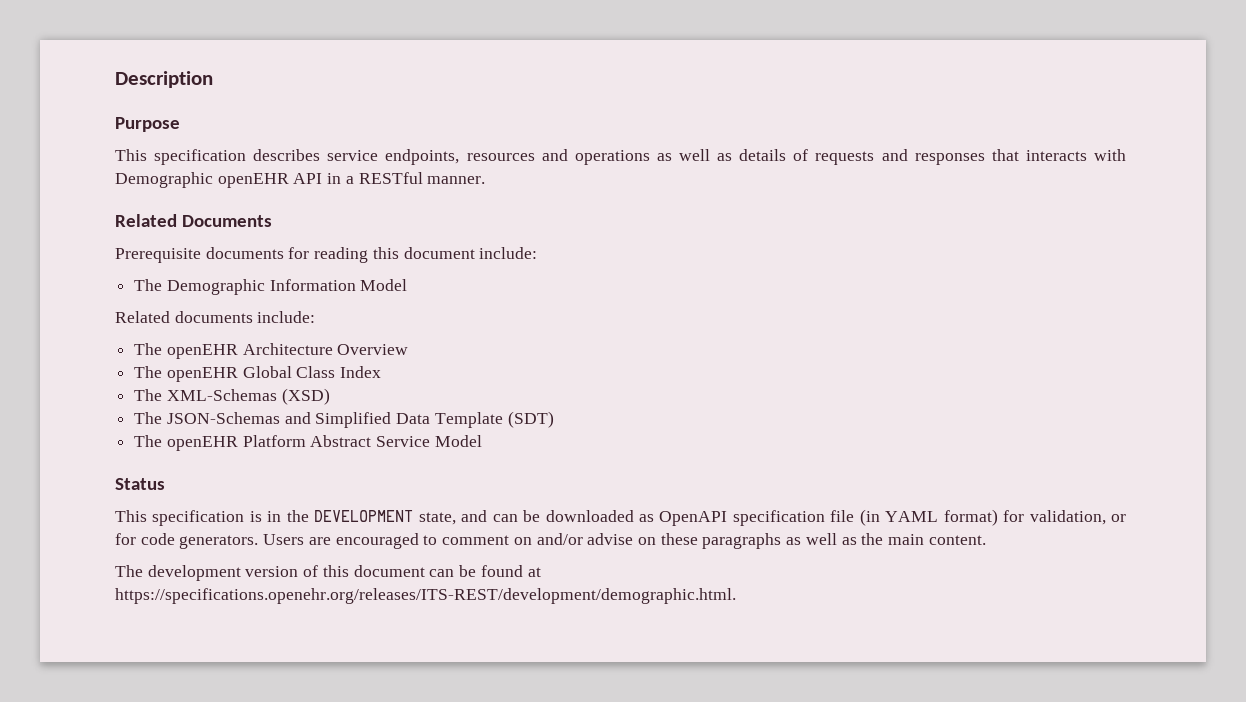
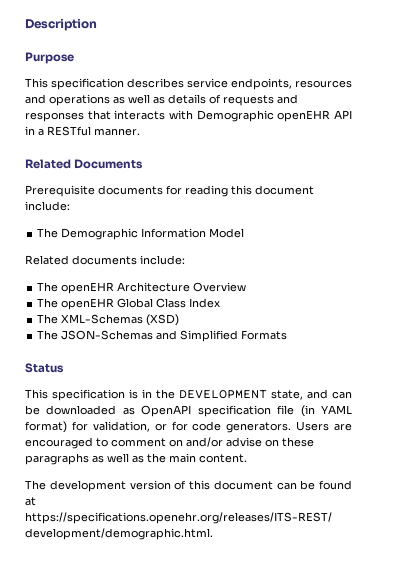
[396,411,554,428] [134,435,482,451] Data Template (SDT) // The openEHR Platform Abstract Service Model -> [241,330,288,340] Formats

